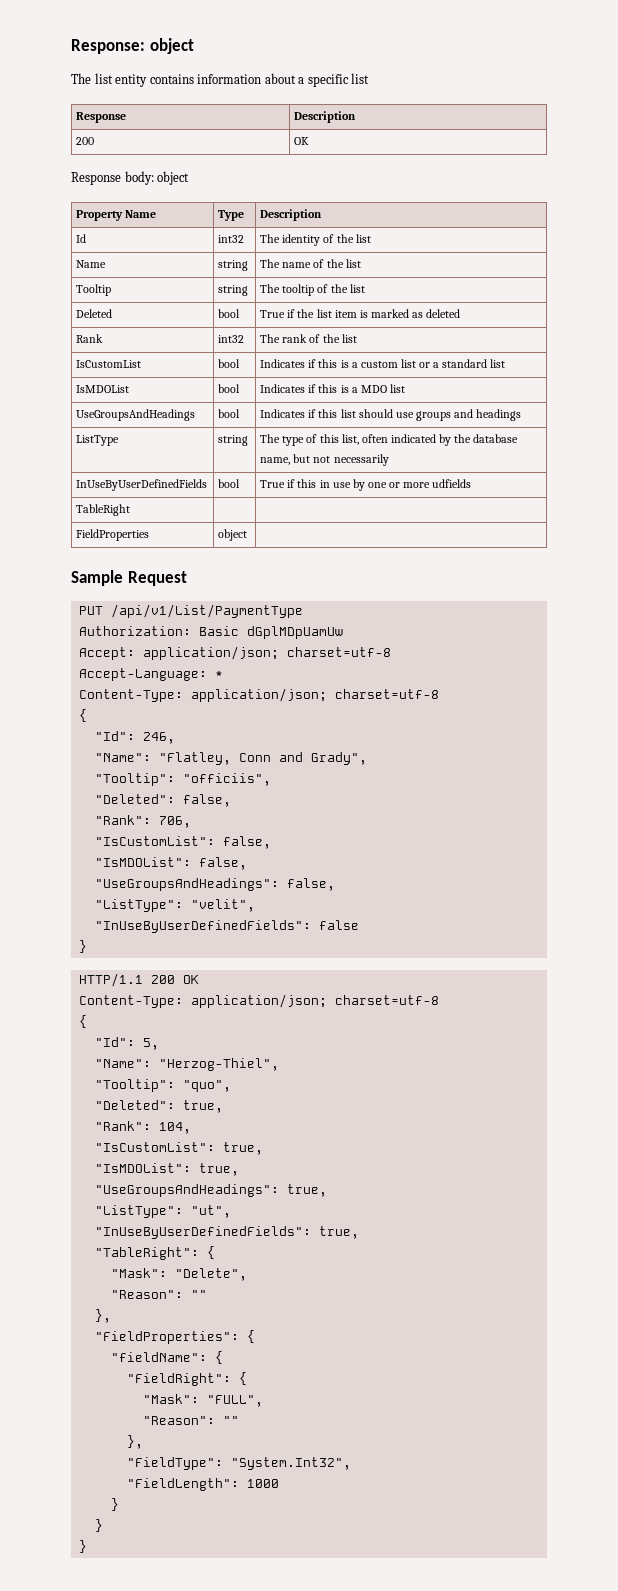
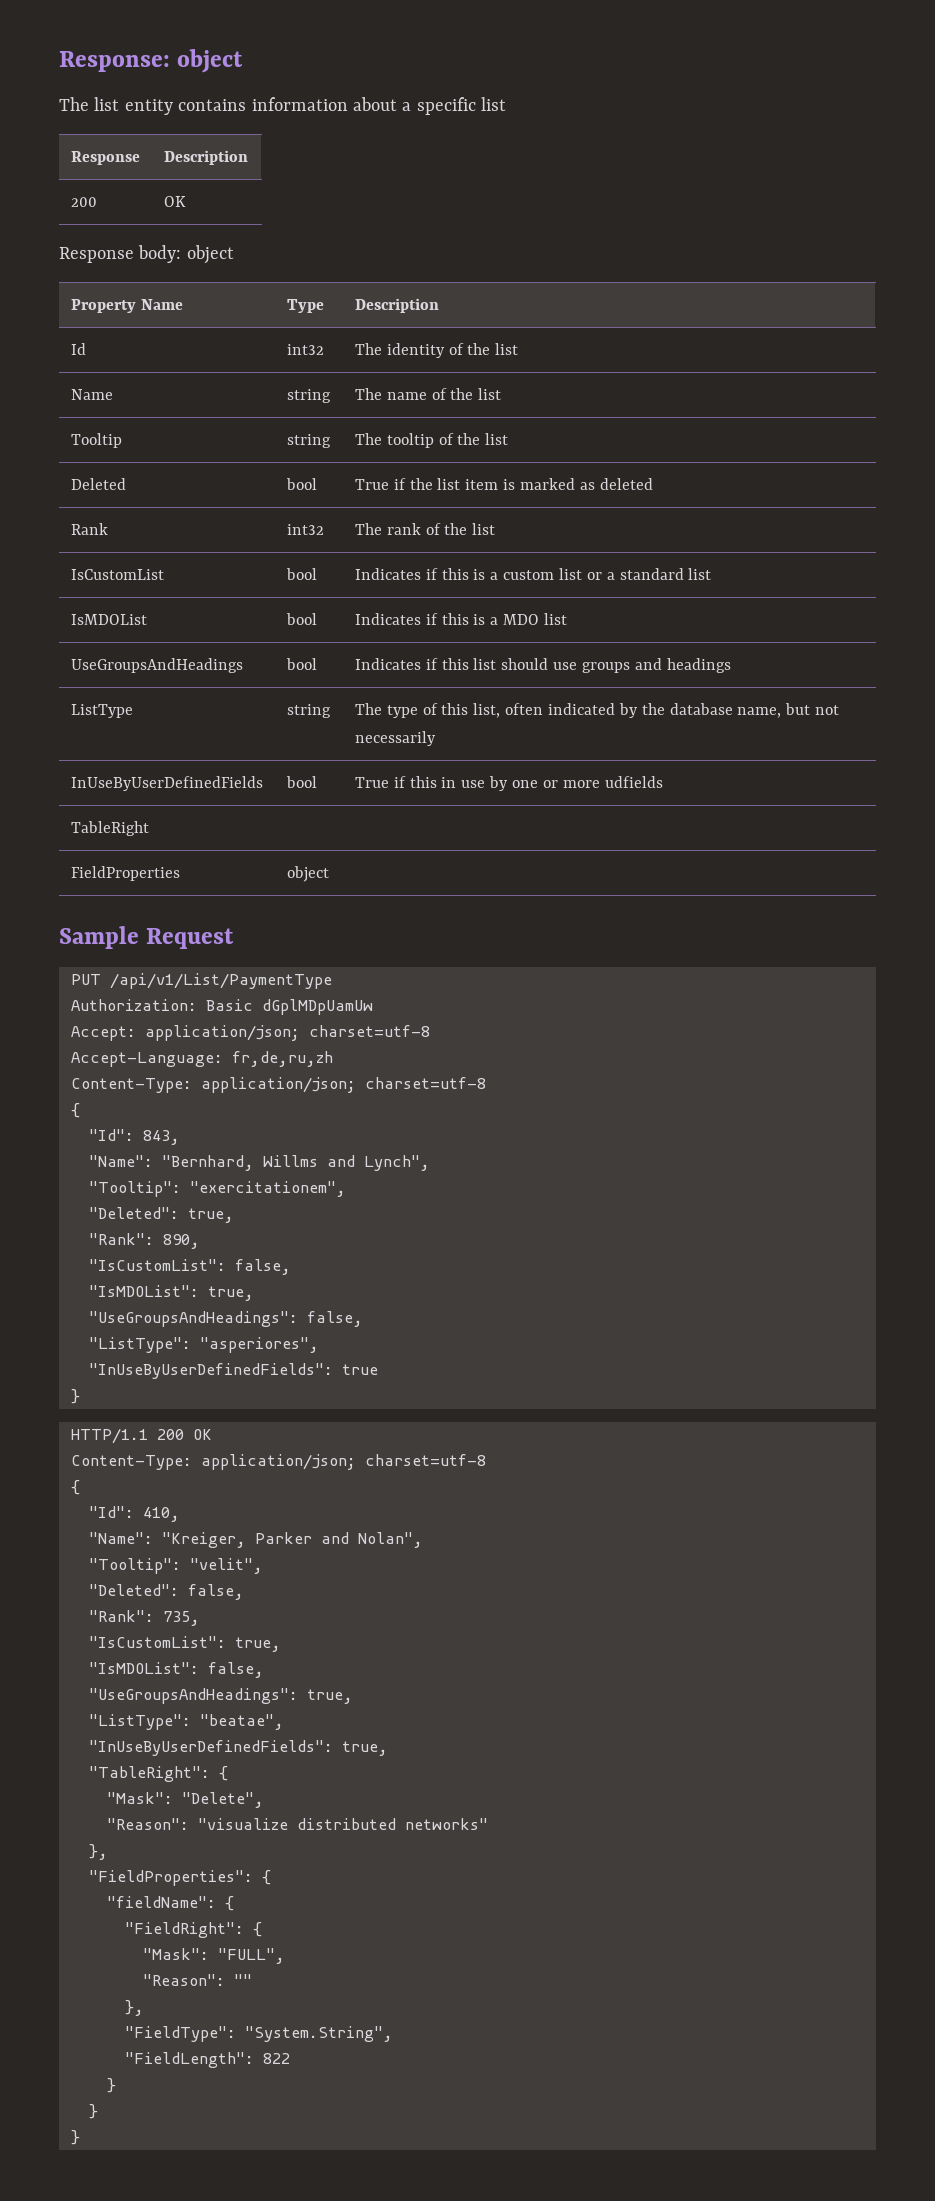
[214,671,223,678] [78,688,439,702] [78,709,87,722] [94,731,175,744] [94,752,367,765] [94,773,271,786] [94,794,231,807] [94,815,191,828] * // Content-Type: application/json; charset=utf-8 // { // "Id": 246, // "Name": "Flatley, Conn and Grady", // "Tooltip": "officiis", // "Deleted": false, // "Rank": 706, -> [232,1051,333,1067] [71,1077,486,1093] [71,1103,80,1118] [89,1129,180,1145] [89,1155,430,1171] [89,1181,346,1197] [89,1207,234,1223] [89,1233,200,1249] fr,de,ru,zh // Content-Type: application/json; charset=utf-8 // { // "Id": 843, // "Name": "Bernhard, Willms and Lynch", // "Tooltip": "exercitationem", // "Deleted": true, // "Rank": 890,
[198,857,247,870] false, -> [208,1286,254,1301] true,
[190,899,255,912] [94,920,359,933] "velit", // "InUseByUserDefinedFields": false -> [200,1337,319,1353] [89,1363,378,1379] "asperiores", // "InUseByUserDefinedFields": true
[142,1038,159,1050] [94,1058,279,1071] [94,1079,231,1092] [94,1100,223,1113] [94,1121,191,1134] 5, // "Name": "Herzog-Thiel", // "Tooltip": "quo", // "Deleted": true, // "Rank": 104, -> [143,1507,180,1522] [89,1532,423,1548] [89,1558,263,1574] [89,1584,244,1600] [89,1610,200,1626] 410, // "Name": "Kreiger, Parker and Nolan", // "Tooltip": "velit", // "Deleted": false, // "Rank": 735,
[198,1163,239,1176] true, -> [208,1662,264,1678] false,
[190,1205,231,1218] "ut", -> [200,1714,284,1730] "beatae",
[190,1290,207,1299] "" -> [198,1818,488,1830] "visualize distributed networks"
[230,1457,351,1470] "System.Int32", -> [245,2026,393,2042] "System.String",
[246,1479,279,1488] 1000 -> [263,2053,290,2064] 822

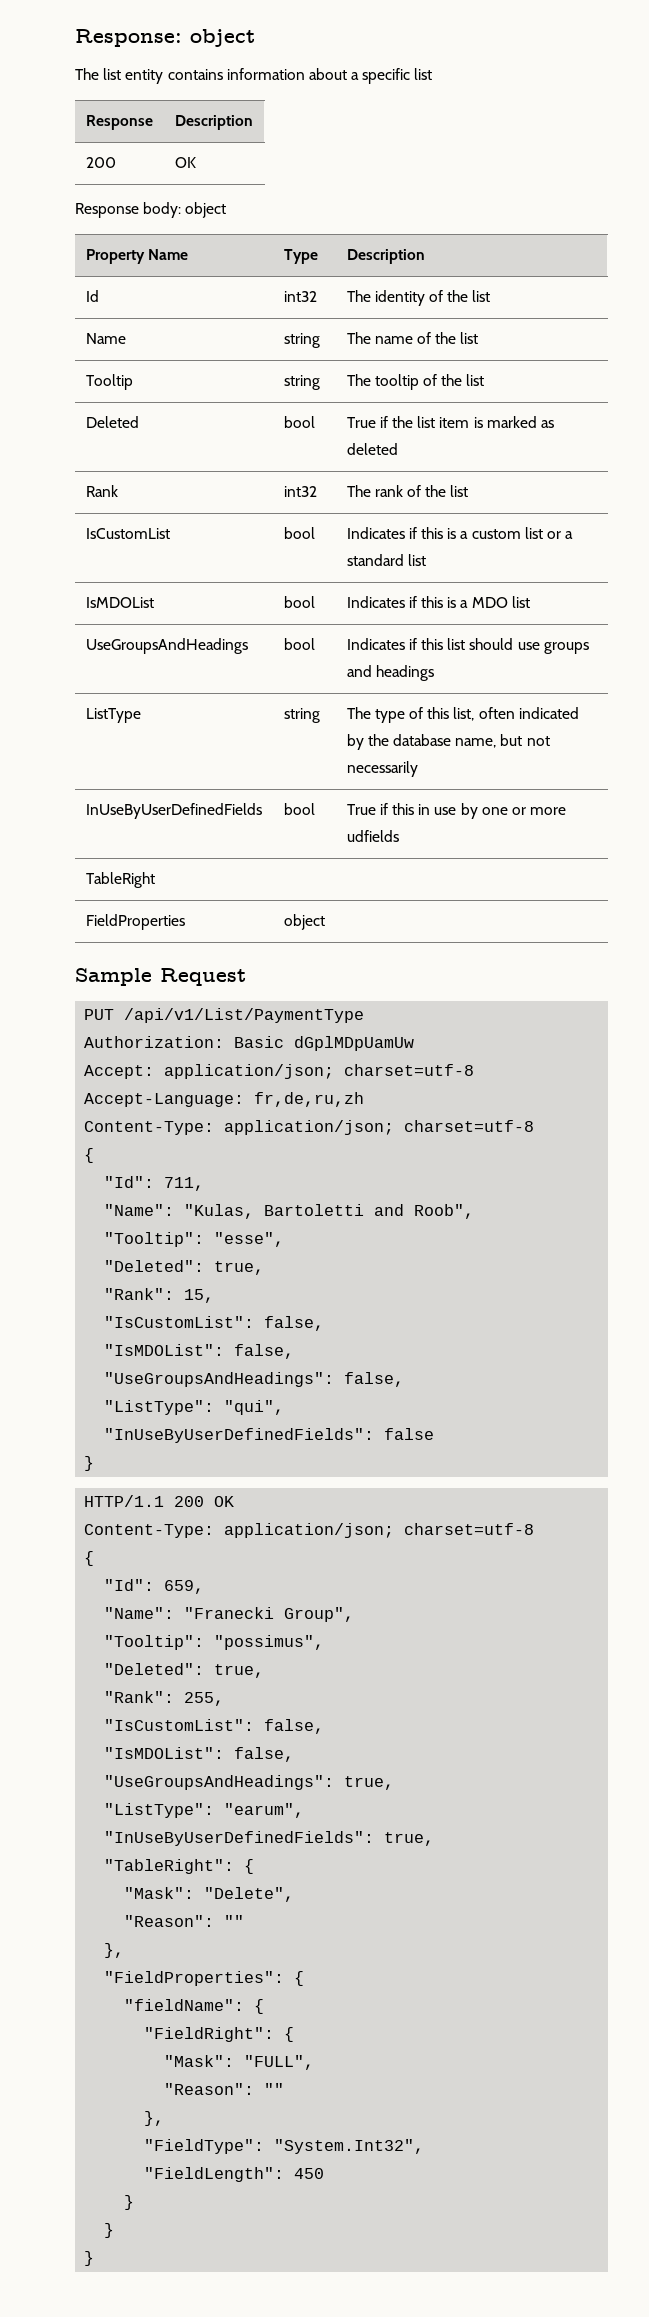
[143,1130,180,1145] [89,1155,430,1171] [89,1181,346,1197] [89,1207,234,1223] [89,1233,200,1249] [89,1259,291,1275] [89,1285,254,1301] 843, // "Name": "Bernhard, Willms and Lynch", // "Tooltip": "exercitationem", // "Deleted": true, // "Rank": 890, // "IsCustomList": false, // "IsMDOList": true, -> [164,1177,205,1191] [104,1204,475,1219] [104,1232,285,1247] [104,1260,265,1275] [104,1288,215,1303] [104,1316,325,1331] [104,1344,295,1359] 711, // "Name": "Kulas, Bartoletti and Roob", // "Tooltip": "esse", // "Deleted": true, // "Rank": 15, // "IsCustomList": false, // "IsMDOList": false,
[200,1337,319,1353] [89,1363,378,1379] "asperiores", // "InUseByUserDefinedFields": true -> [224,1400,285,1415] [104,1428,435,1443] "qui", // "InUseByUserDefinedFields": false
[143,1507,180,1522] [89,1532,423,1548] [89,1558,263,1574] [89,1584,244,1600] [89,1610,200,1626] [89,1636,281,1652] 410, // "Name": "Kreiger, Parker and Nolan", // "Tooltip": "velit", // "Deleted": false, // "Rank": 735, // "IsCustomList": true, -> [164,1580,205,1594] [104,1607,355,1622] [104,1635,325,1650] [104,1663,265,1678] [104,1691,225,1706] [104,1719,325,1734] 659, // "Name": "Franecki Group", // "Tooltip": "possimus", // "Deleted": true, // "Rank": 255, // "IsCustomList": false,
[200,1714,284,1730] "beatae", -> [224,1803,305,1818] "earum",
[198,1818,488,1830] "visualize distributed networks" -> [224,1915,245,1927] ""
[245,2026,393,2042] "System.String", -> [274,2139,425,2154] "System.Int32",
[263,2053,290,2064] 822 -> [294,2168,325,2179] 450

